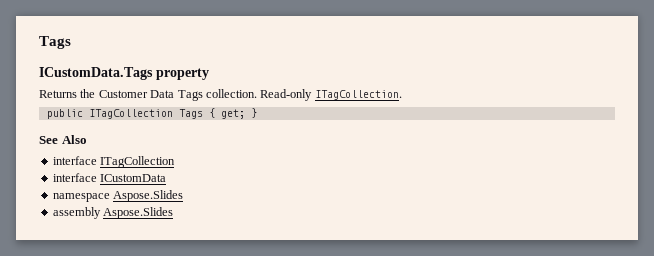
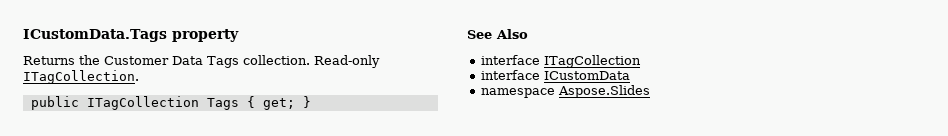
[39,36,71,49] Tags // -> (23, 35) none
[52,207,174,219] // assembly Aspose.Slides -> (650, 91) none

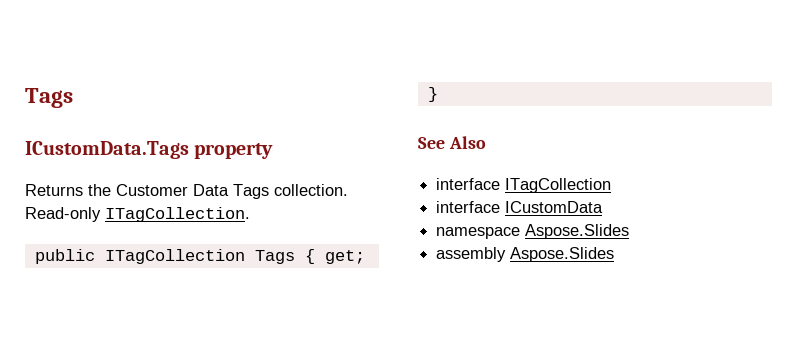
(23, 35) none -> [25,88,73,108] Tags //
(650, 91) none -> [436,247,615,262] // assembly Aspose.Slides

